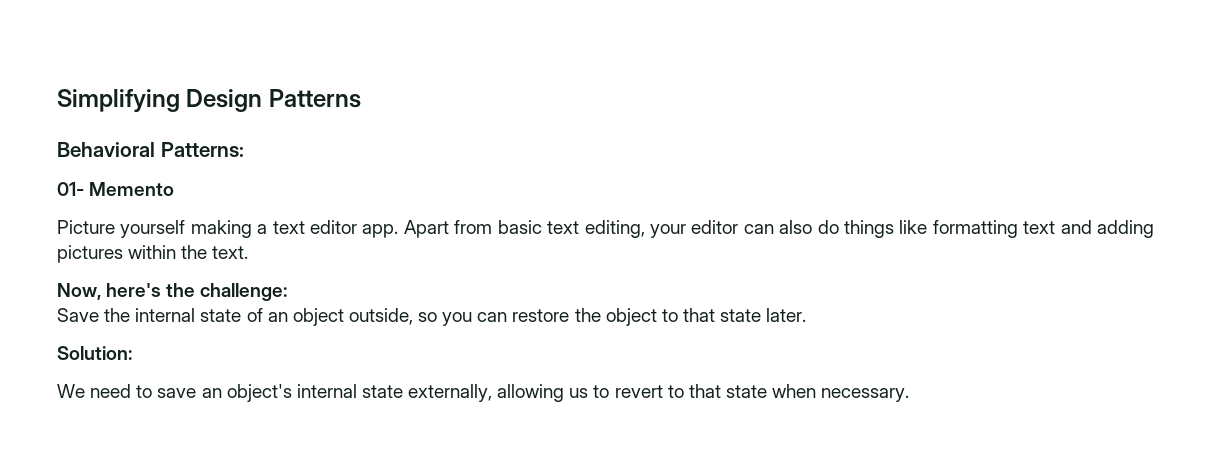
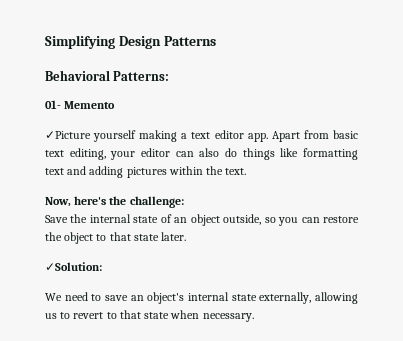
[57,220,115,234] Picture -> [45,131,91,139] ✓Picture
[57,346,132,360] Solution: -> [45,262,102,271] ✓Solution:

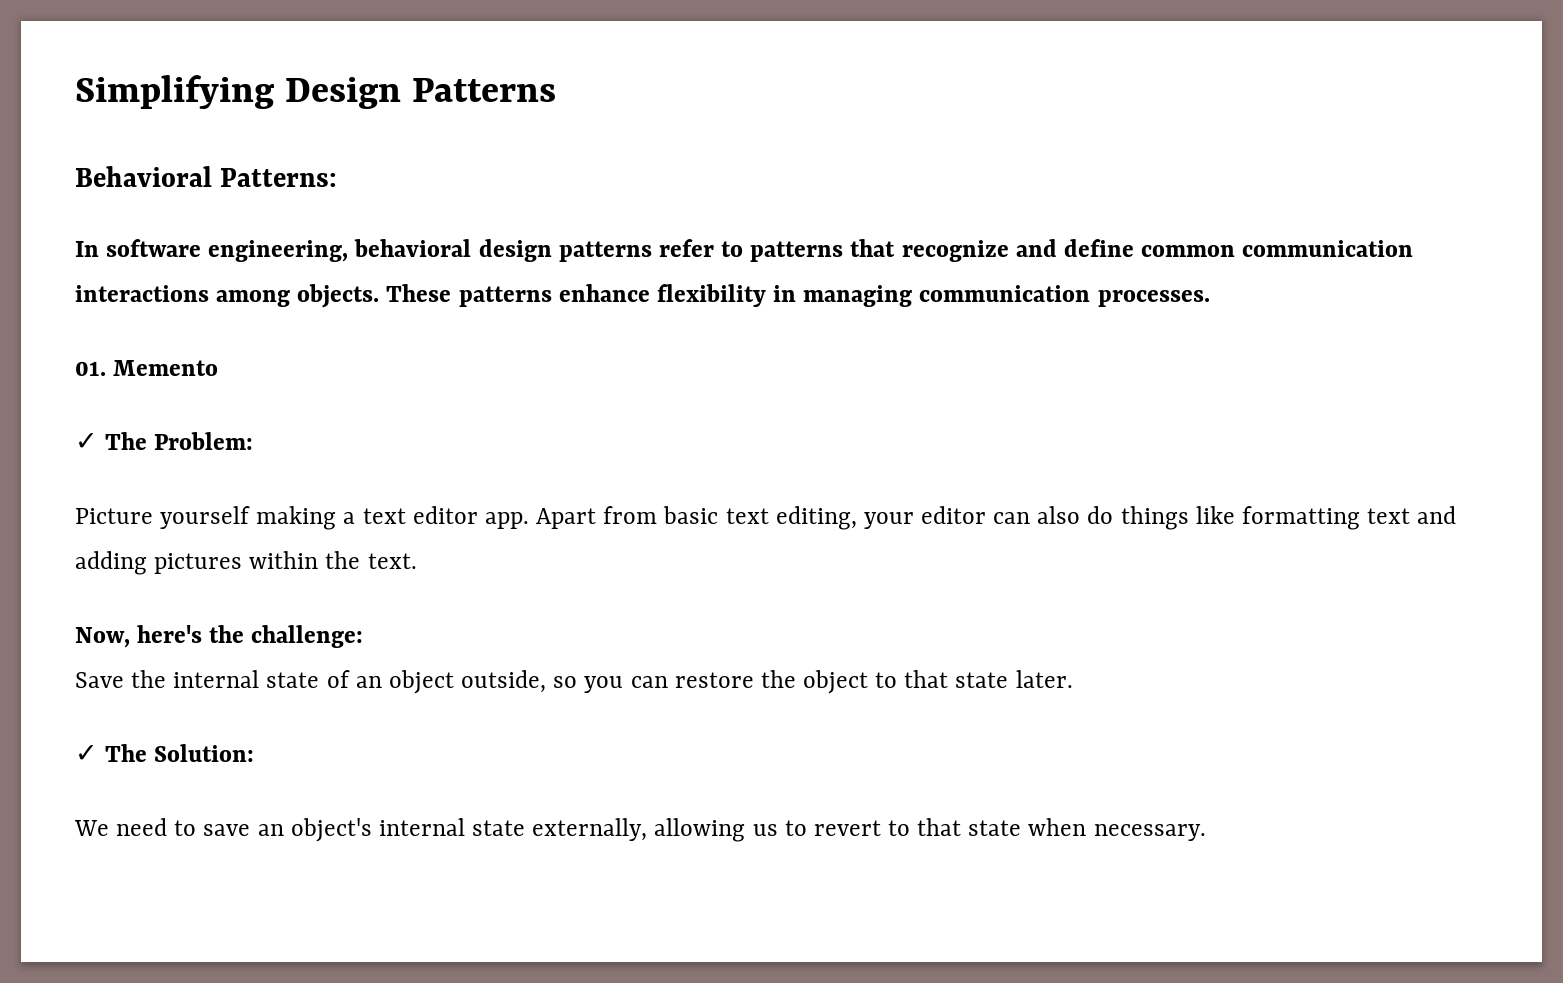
[45,100,116,109] [45,131,91,139] 01- Memento // ✓Picture -> [75,239,1414,262] [75,284,1210,308] [75,360,219,376] [75,432,254,450] [75,508,153,524] In software engineering, behavioral design patterns refer to patterns that recognize and define common communication interactions among objects. These patterns enhance flexibility in managing communication processes. // 01. Memento // ✓ The Problem: // Picture
[45,262,102,271] ✓Solution: -> [75,744,255,762] ✓ The Solution:

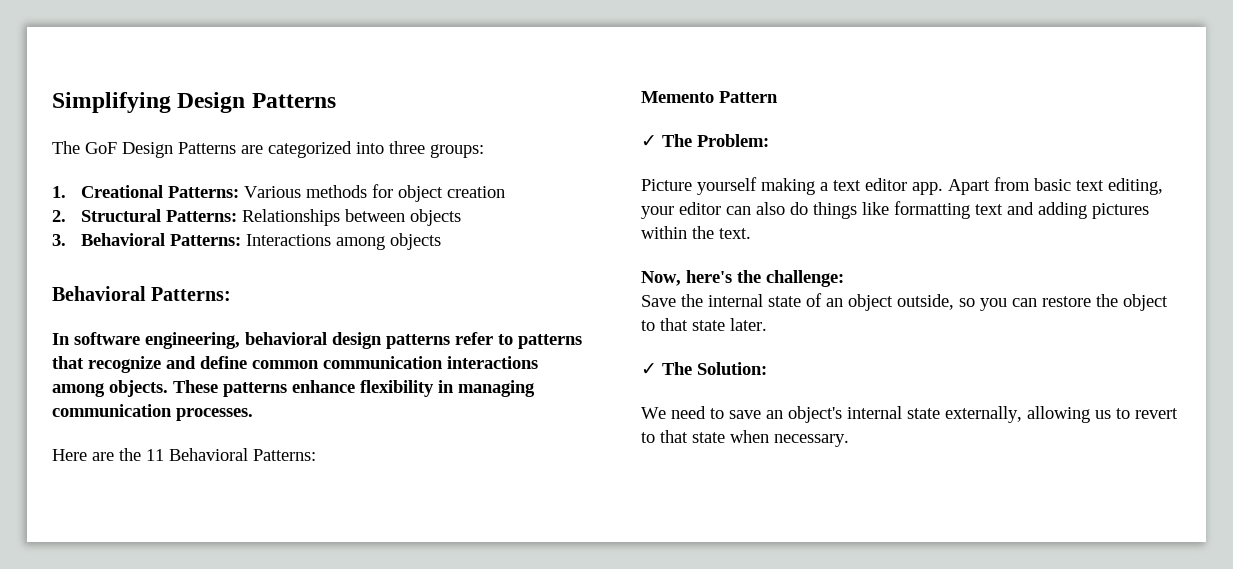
(557, 90) none -> [52,141,484,158] [52,184,506,202] [52,209,462,226] [52,233,442,250] // The GoF Design Patterns are categorized into three groups: // 1. Creational Patterns: Various methods for object creation // 2. Structural Patterns: Relationships between objects // 3. Behavioral Patterns: Interactions among objects
[75,361,106,376] 01. -> [52,448,316,461] Here are the 11 Behavioral Patterns: //
(219, 368) none -> [719,91,778,103] Pattern

